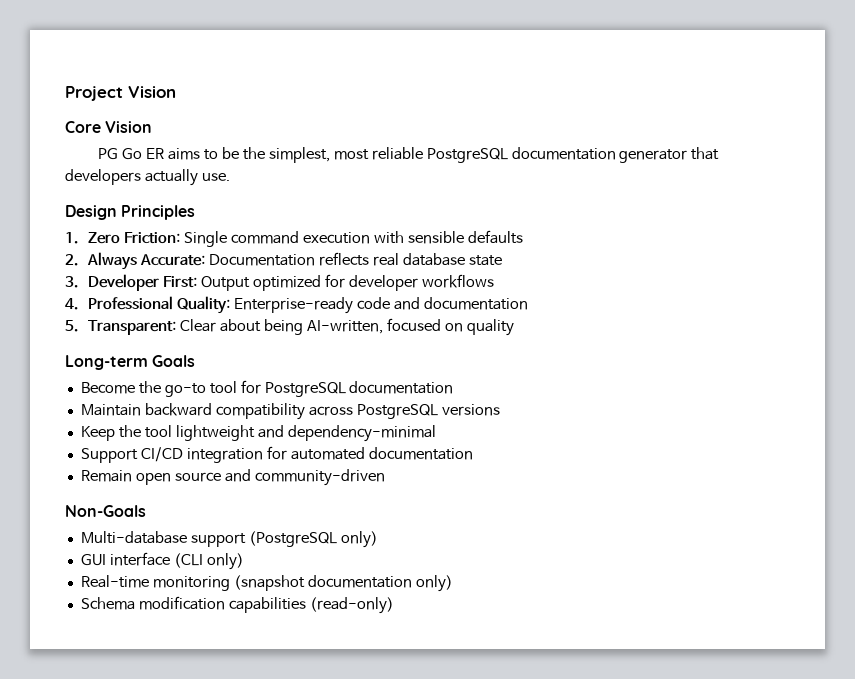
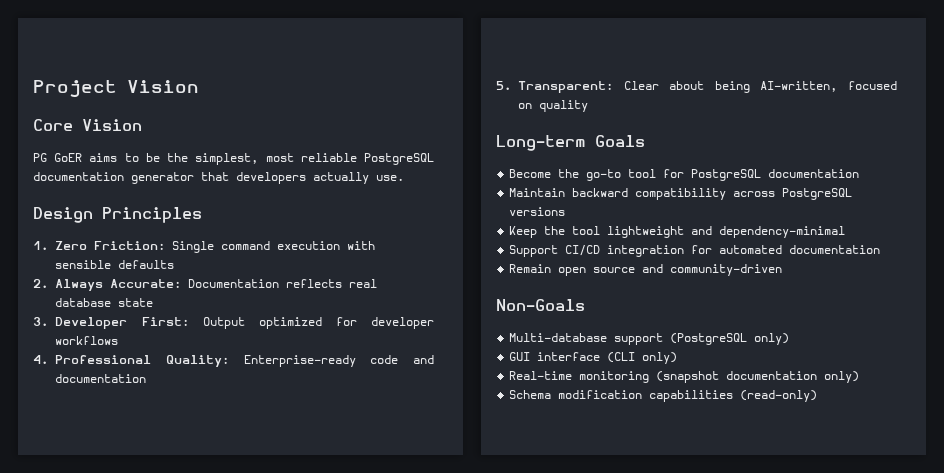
[122,148,165,160] Go ER -> [54,153,83,162] GoER

